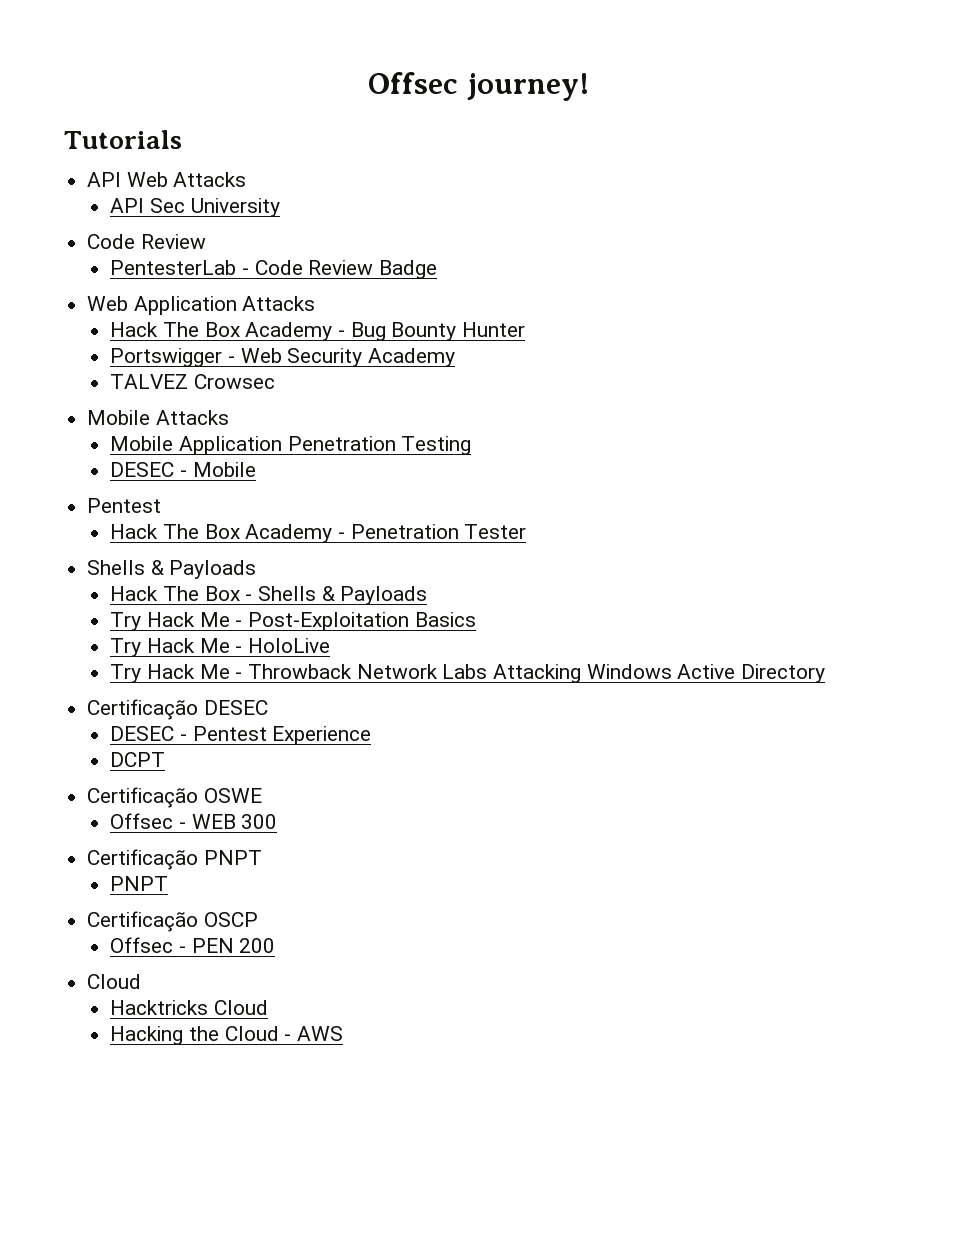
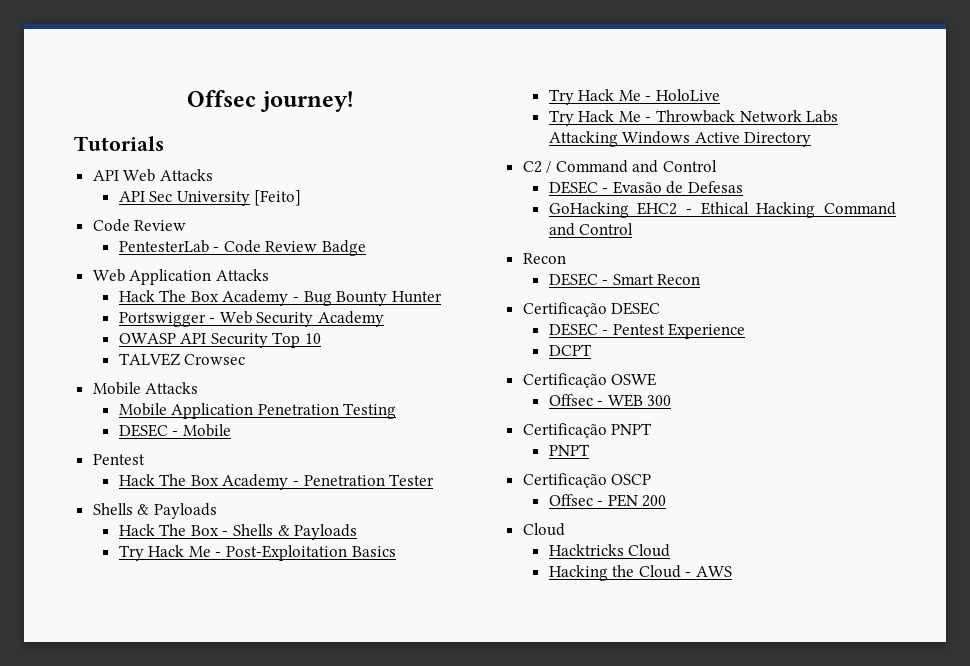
(280, 207) none -> [254,190,302,206] [Feito]
(455, 357) none -> [118,332,321,348] // OWASP API Security Top 10
(826, 673) none -> [522,160,718,173] [548,181,743,194] [548,202,896,218] [548,223,634,236] [522,253,566,264] [548,273,701,286] // C2 / Command and Control // DESEC - Evasão de Defesas // GoHacking EHC2 - Ethical Hacking Command and Control // Recon // DESEC - Smart Recon

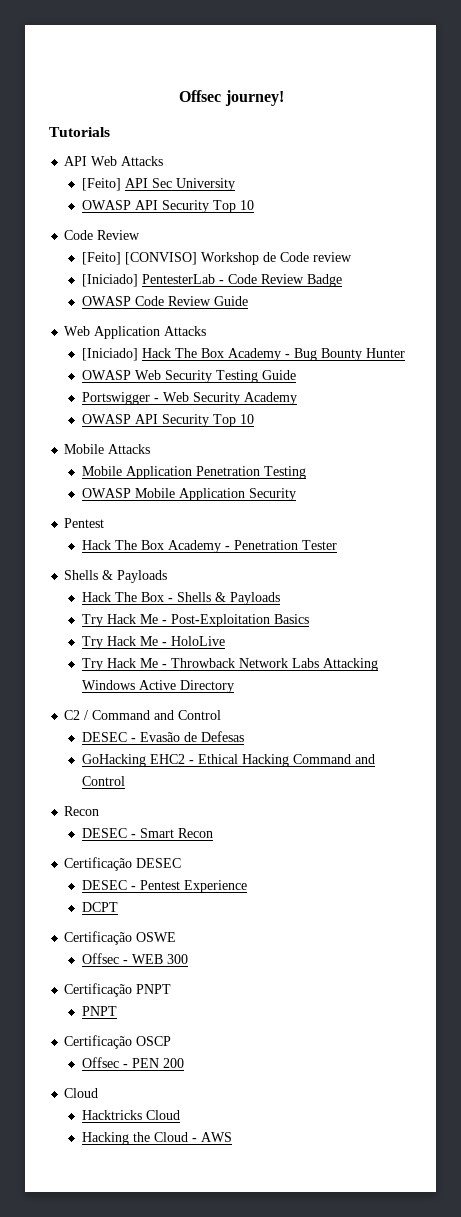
(213, 175) none -> [81,178,121,191] [Feito]
[254,190,302,206] [92,219,187,232] [Feito] // Code Review // -> [81,200,254,213] [64,230,141,240] [81,252,352,265] [81,274,138,287] // OWASP API Security Top 10 // Code Review // [Feito] [CONVISO] Workshop de Code review // [Iniciado]
(366, 248) none -> [81,296,248,306] // OWASP Code Review Guide
(269, 275) none -> [81,348,138,361] [Iniciado]
(442, 297) none -> [81,370,296,383] // OWASP Web Security Testing Guide
[118,353,246,366] // TALVEZ Crowsec -> (254, 419) none
[118,424,231,437] DESEC - Mobile -> [81,488,296,501] OWASP Mobile Application Security

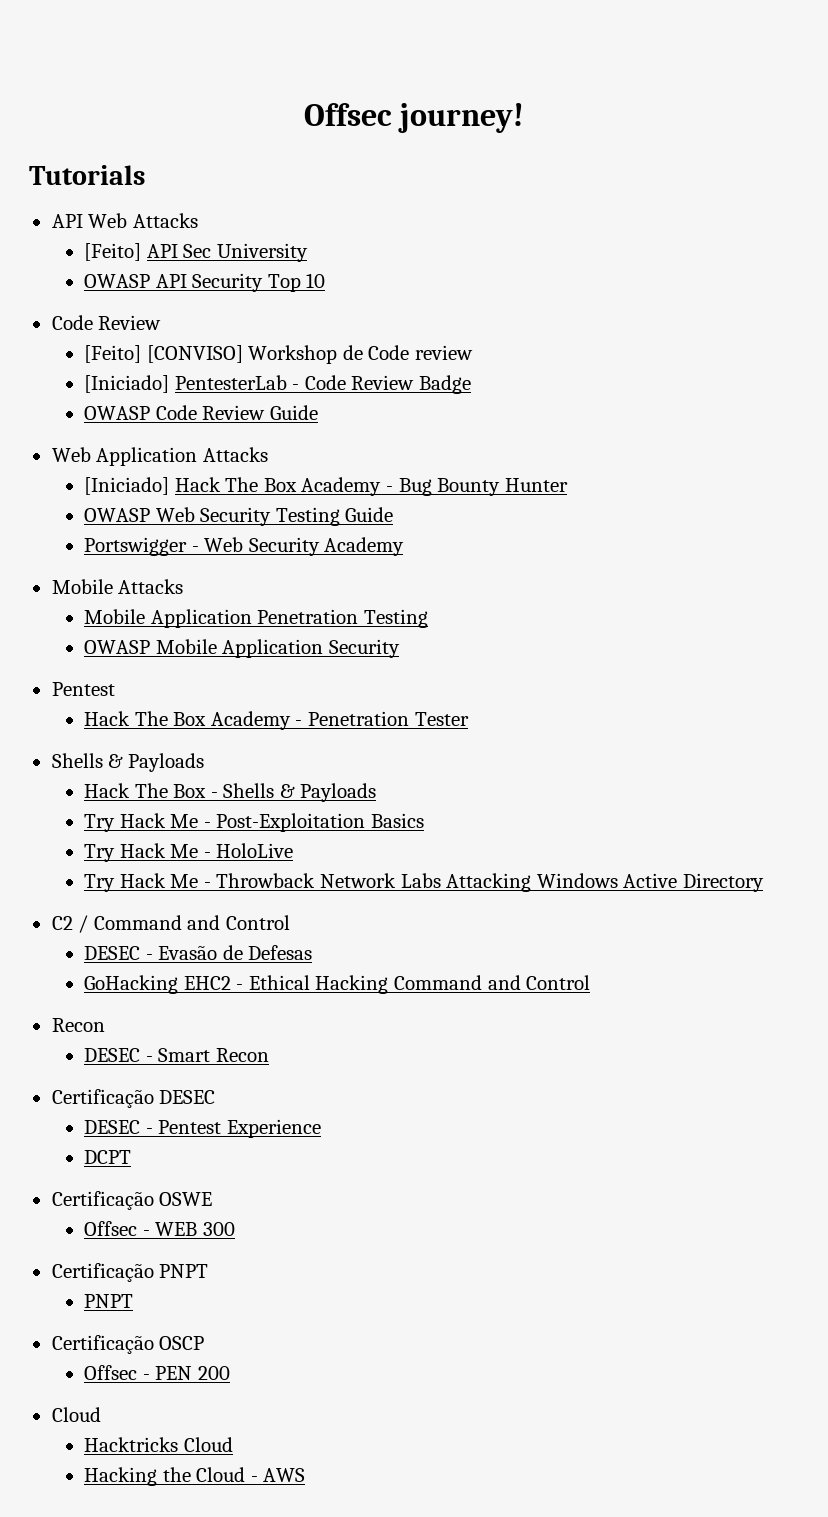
[81,414,254,427] // OWASP API Security Top 10 -> (405, 546) none

